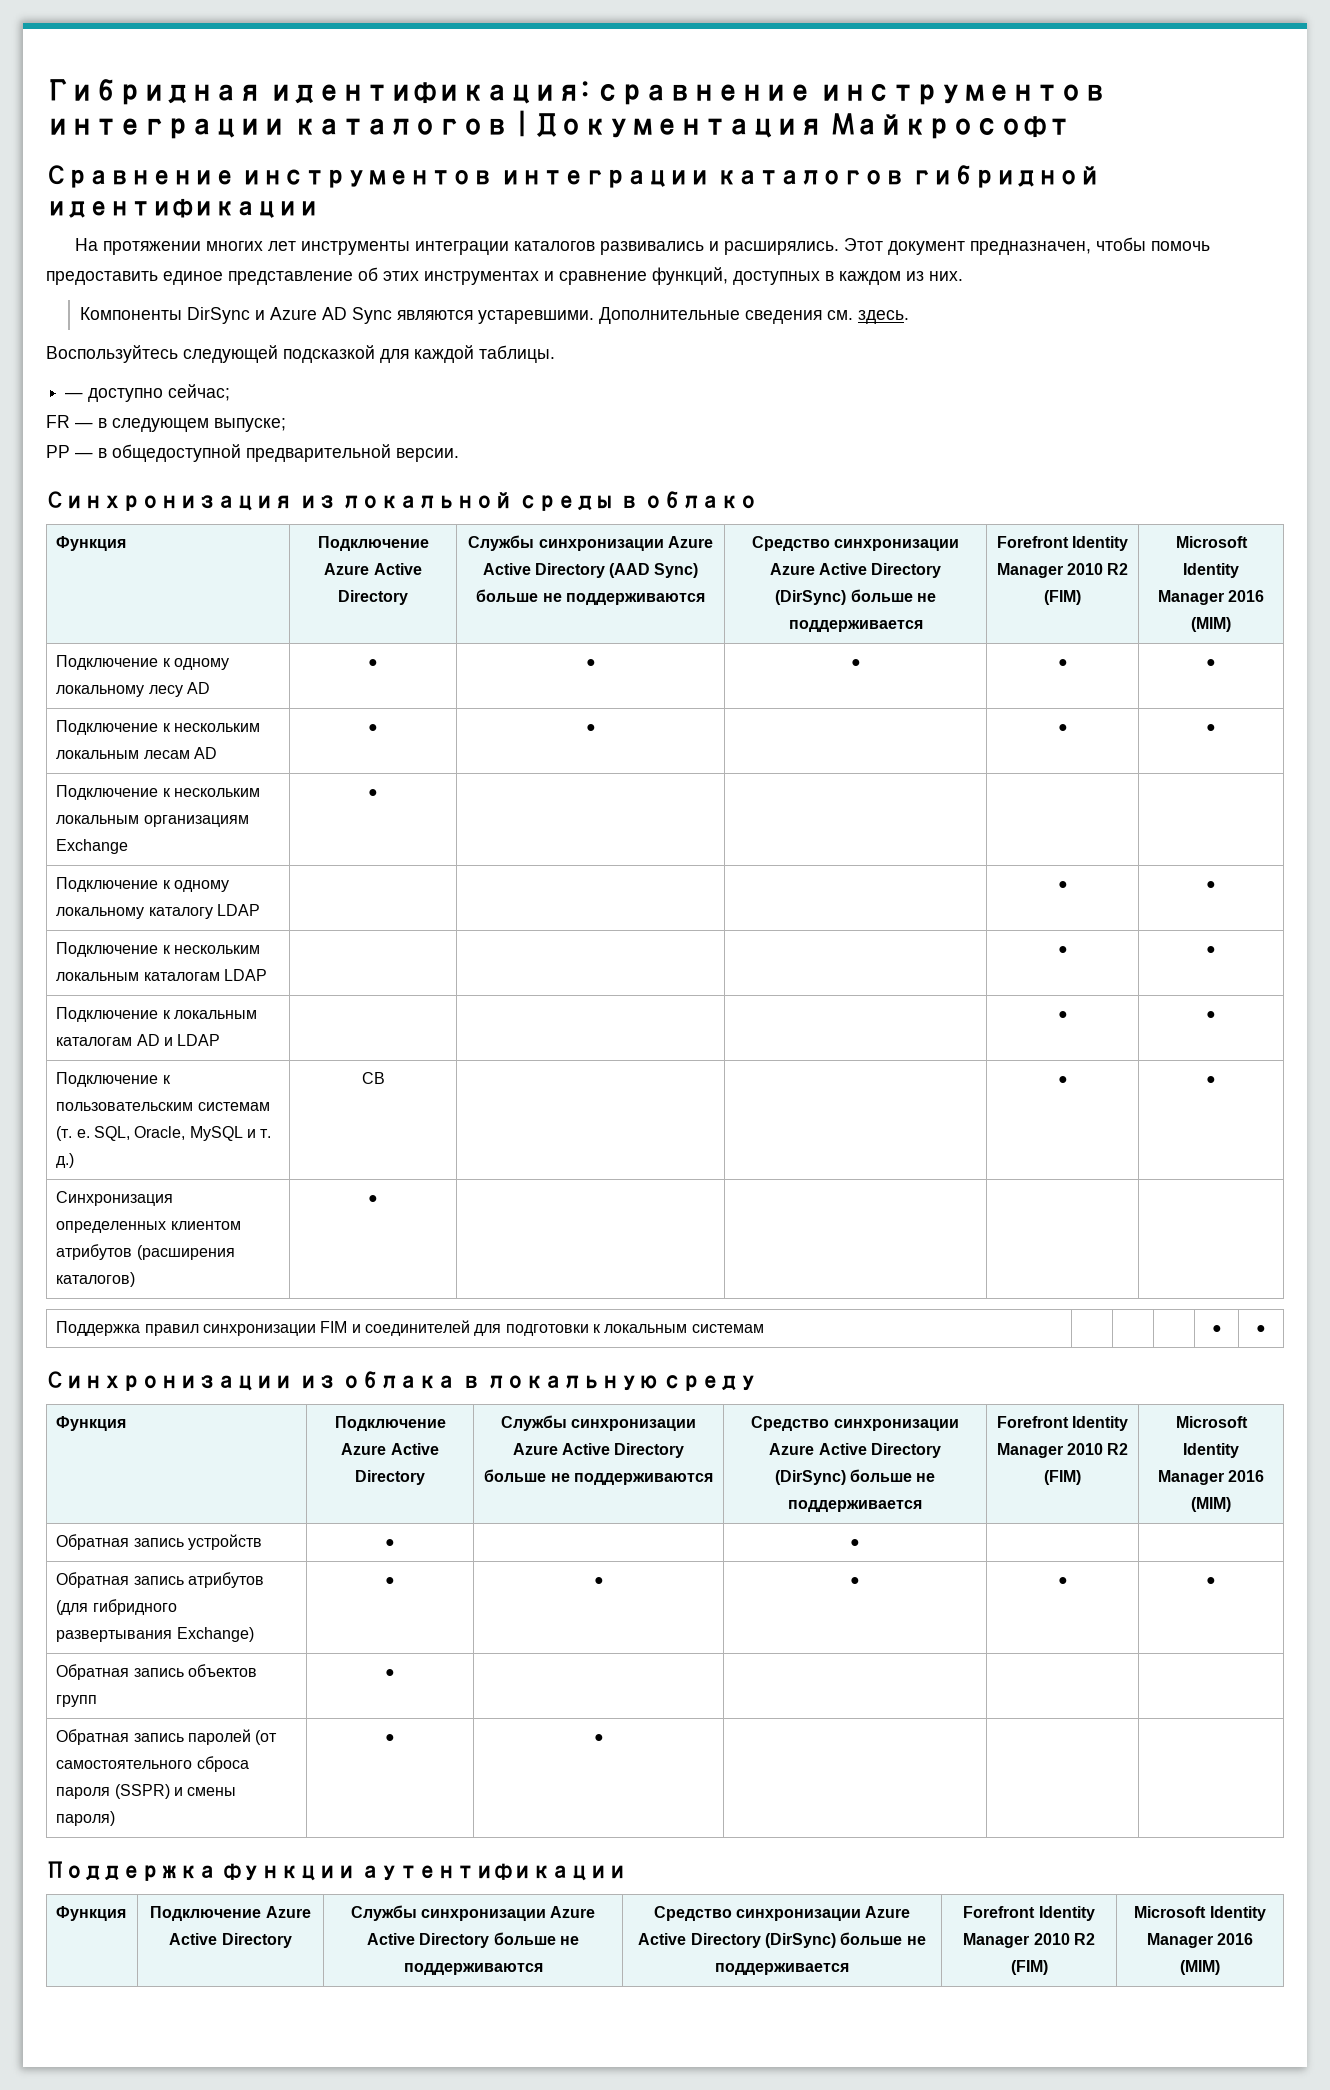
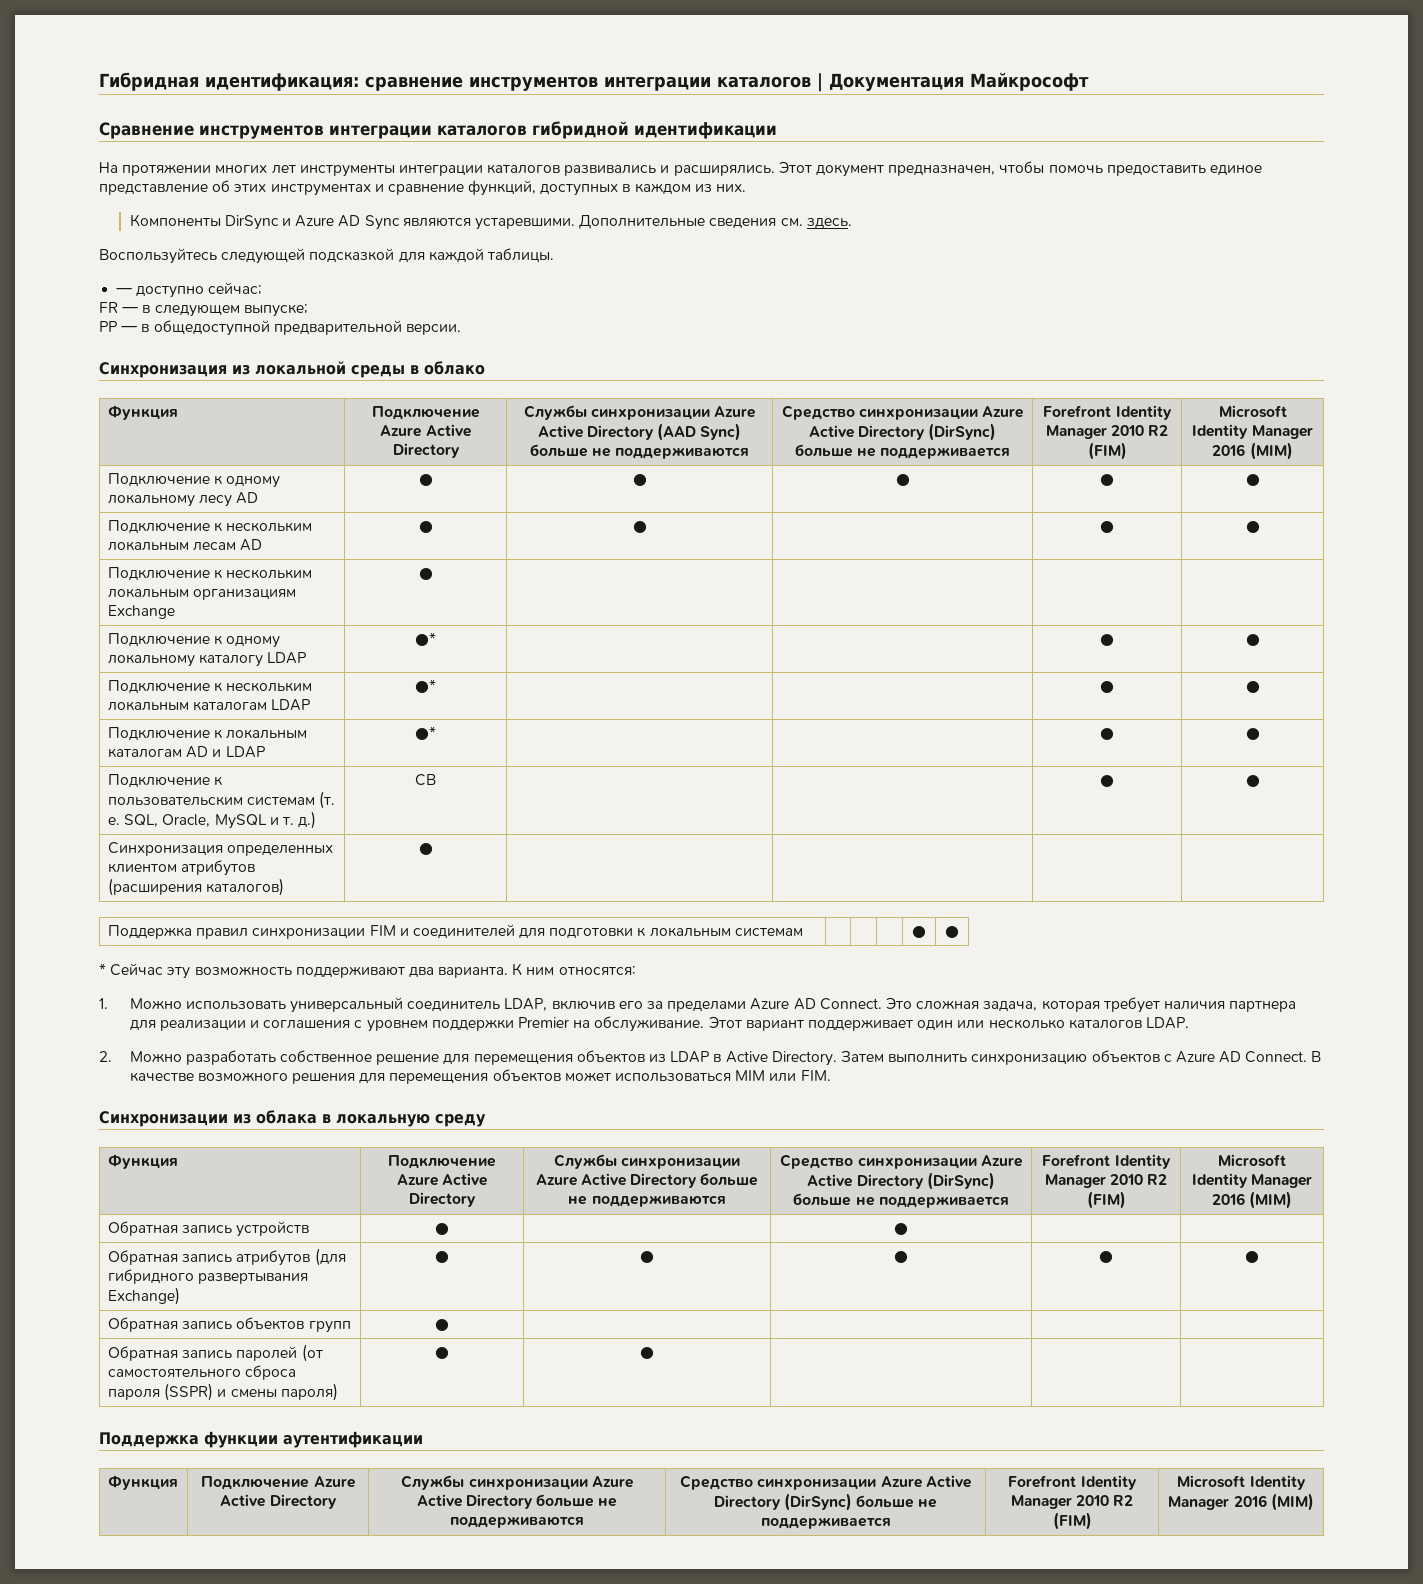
(261, 910) none -> [415,632,436,646] ●*
(268, 975) none -> [415,679,436,693] ●*
(221, 1040) none -> [415,726,436,740] ●*
(1266, 1329) none -> [99,963,636,979] [99,997,1297,1013] [129,1016,1189,1032] [99,1050,1322,1066] [129,1069,831,1084] // * Сейчас эту возможность поддерживают два варианта. К ним относятся: // 1. Можно использовать универсальный соединитель LDAP, включив его за пределами Azure AD Connect. Это сложная задача, которая требует наличия партнера для реализации и соглашения с уровнем поддержки Premier на обслуживание. Этот вариант поддерживает один или несколько каталогов LDAP. // 2. Можно разработать собственное решение для перемещения объектов из LDAP в Active Directory. Затем выполнить синхронизацию объектов с Azure AD Connect. В качестве возможного решения для перемещения объектов может использоваться MIM или FIM.

